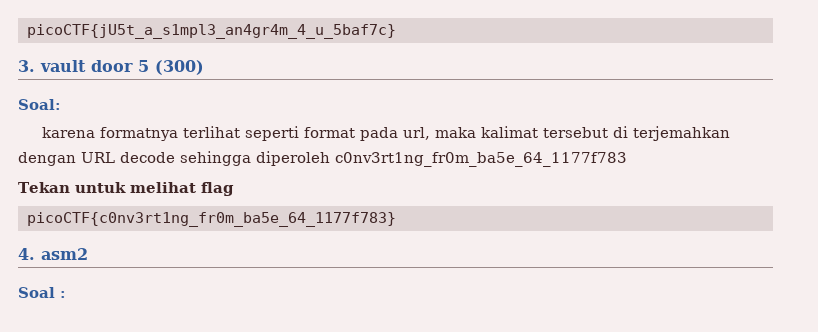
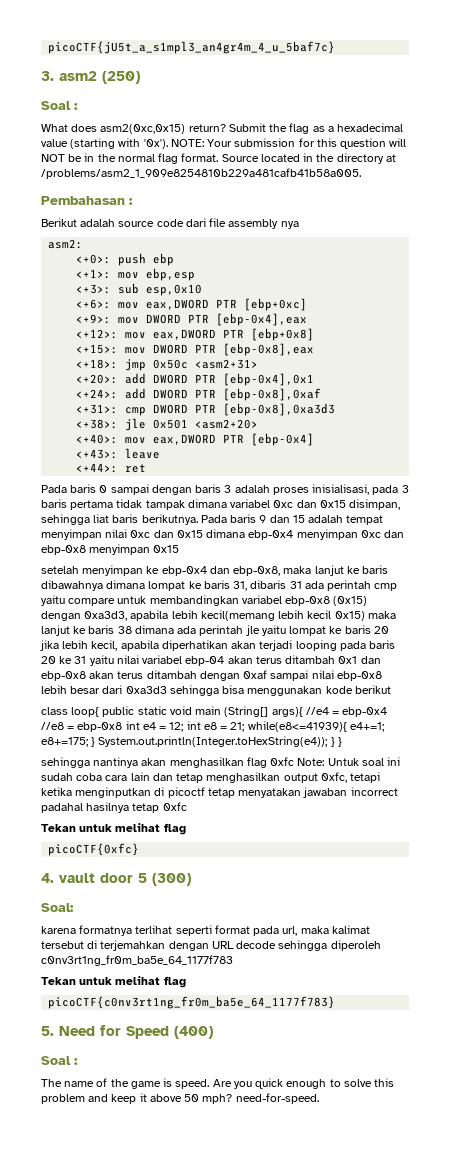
(35, 66) none -> [59,71,140,84] [41,101,78,110] [41,123,404,134] [41,138,407,149] [41,153,396,164] [41,168,361,179] [41,196,133,205] [41,218,299,229] [48,239,84,249] [76,253,175,266] [76,268,196,281] [76,283,203,296] [76,298,308,311] [76,313,308,326] [76,328,315,341] [76,343,315,356] [76,359,259,371] [76,373,315,386] [76,388,322,401] [76,403,336,416] [76,418,259,431] [76,433,315,446] [76,448,161,459] [76,463,147,473] [41,484,409,495] [41,499,401,510] [41,514,384,525] [41,529,405,540] [41,544,180,555] [41,565,389,576] [41,580,398,591] [41,595,368,606] [41,610,396,621] [41,625,389,636] [40,640,396,651] [41,655,381,666] [41,670,382,681] [41,685,391,696] [41,706,388,717] [41,721,384,732] [41,736,342,747] [41,757,401,768] [41,772,381,783] [41,787,398,798] [41,802,187,813] [41,823,186,835] [48,843,140,856] [41,873,54,883] asm2 (250) // Soal : // What does asm2(0xc,0x15) return? Submit the flag as a hexadecimal value (starting with '0x'). NOTE: Your submission for this question will NOT be in the normal flag format. Source located in the directory at /problems/asm2_1_909e8254810b229a481cafb41b58a005. // Pembahasan : // Berikut adalah source code dari file assembly nya // asm2: // <+0>: push ebp // <+1>: mov ebp,esp // <+3>: sub esp,0x10 // <+6>: mov eax,DWORD PTR [ebp+0xc] // <+9>: mov DWORD PTR [ebp-0x4],eax // <+12>: mov eax,DWORD PTR [ebp+0x8] // <+15>: mov DWORD PTR [ebp-0x8],eax // <+18>: jmp 0x50c <asm2+31> // <+20>: add DWORD PTR [ebp-0x4],0x1 // <+24>: add DWORD PTR [ebp-0x8],0xaf // <+31>: cmp DWORD PTR [ebp-0x8],0xa3d3 // <+38>: jle 0x501 <asm2+20> // <+40>: mov eax,DWORD PTR [ebp-0x4] // <+43>: leave // <+44>: ret // Pada baris 0 sampai dengan baris 3 adalah proses inisialisasi, pada 3 baris pertama tidak tampak dimana variabel 0xc dan 0x15 disimpan, sehingga liat baris berikutnya. Pada baris 9 dan 15 adalah tempat menyimpan nilai 0xc dan 0x15 dimana ebp-0x4 menyimpan 0xc dan ebp-0x8 menyimpan 0x15 // setelah menyimpan ke ebp-0x4 dan ebp-0x8, maka lanjut ke baris dibawahnya dimana lompat ke baris 31, dibaris 31 ada perintah cmp yaitu compare untuk membandingkan variabel ebp-0x8 (0x15) dengan 0xa3d3, apabila lebih kecil(memang lebih kecil 0x15) maka lanjut ke baris 38 dimana ada perintah jle yaitu lompat ke baris 20 jika lebih kecil, apabila diperhatikan akan terjadi looping pada baris 20 ke 31 yaitu nilai variabel ebp-04 akan terus ditambah 0x1 dan ebp-0x8 akan terus ditambah dengan 0xaf sampai nilai ebp-0x8 lebih besar dari 0xa3d3 sehingga bisa menggunakan kode berikut // class loop{ public static void main (String[] args){ //e4 = ebp-0x4 //e8 = ebp-0x8 int e4 = 12; int e8 = 21; while(e8<=41939){ e4+=1; e8+=175; } System.out.println(Integer.toHexString(e4)); } } // sehingga nantinya akan menghasilkan flag 0xfc Note: Untuk soal ini sudah coba cara lain dan tetap menghasilkan output 0xfc, tetapi ketika menginputkan di picoctf tetap menyatakan jawaban incorrect padahal hasilnya tetap 0xfc // Tekan untuk melihat flag // picoCTF{0xfc} // 4.
[18,248,88,260] [18,287,66,298] 4. asm2 // Soal : -> [41,1025,213,1039] [41,1056,78,1065] [41,1078,395,1089] [41,1093,319,1104] 5. Need for Speed (400) // Soal : // The name of the game is speed. Are you quick enough to solve this problem and keep it above 50 mph? need-for-speed.

